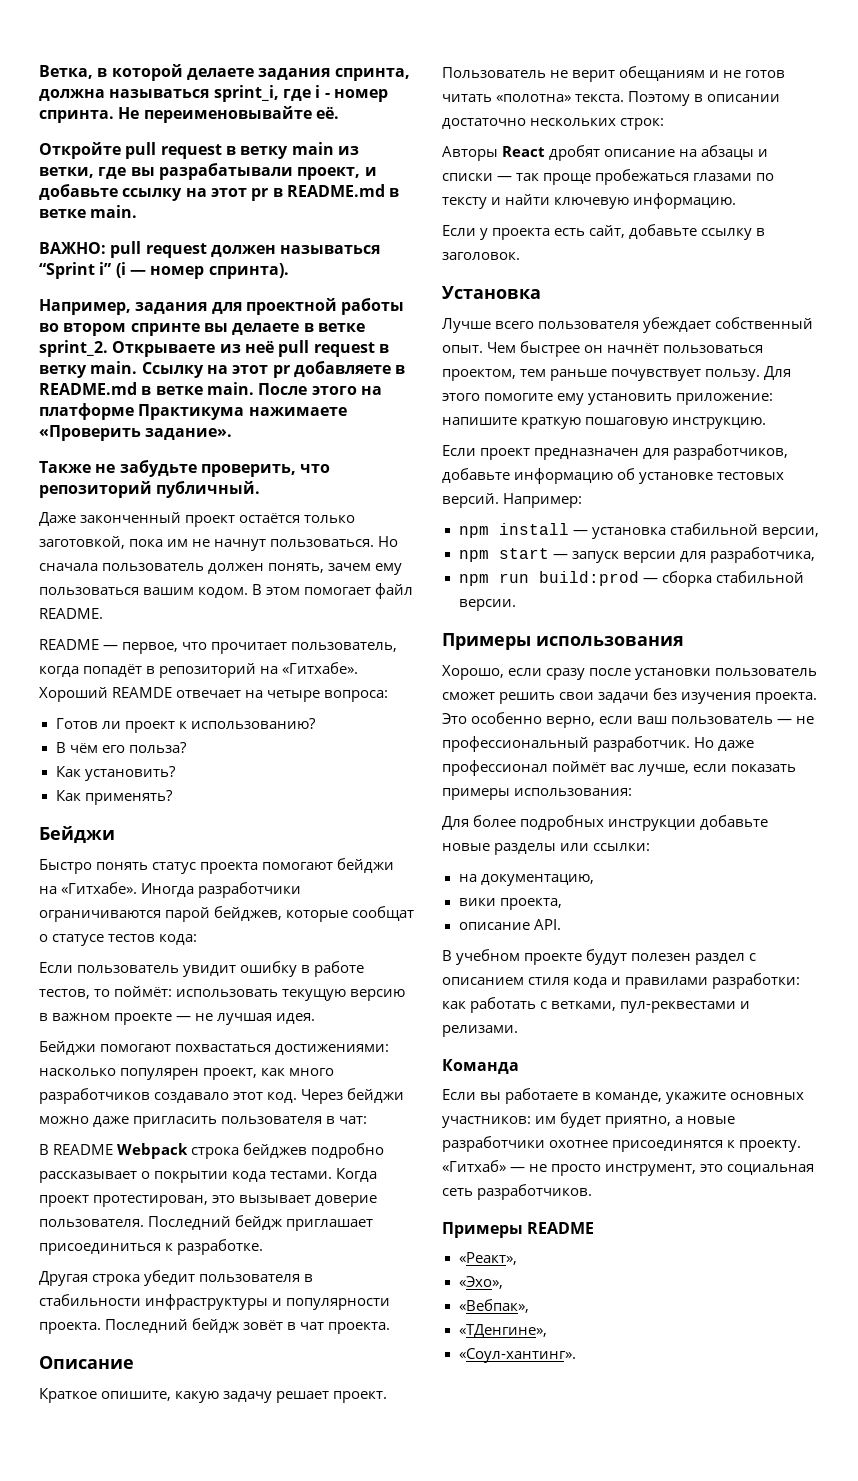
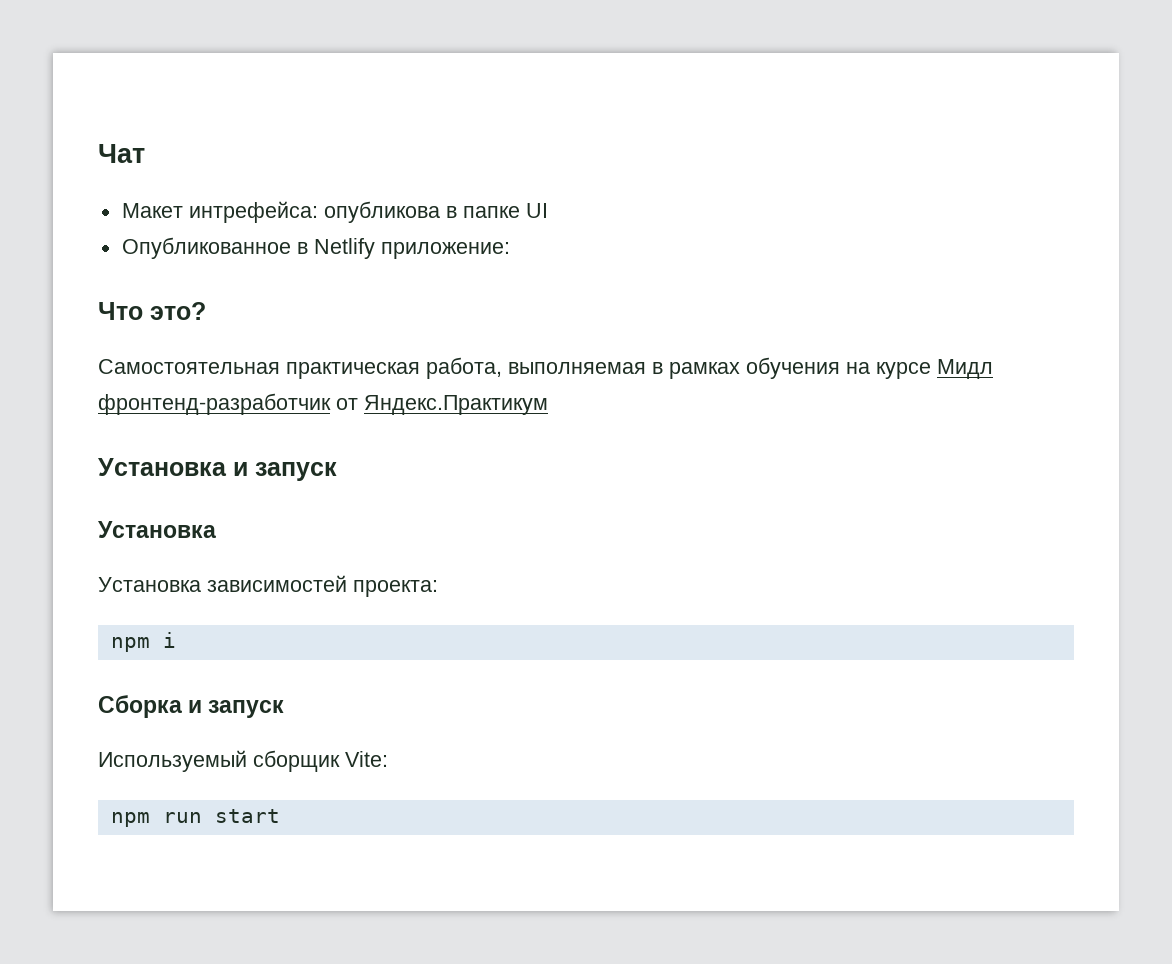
[39,64,410,81] [39,85,388,102] [39,106,339,123] [39,142,359,159] [39,163,377,180] [39,184,400,201] [39,205,138,218] [39,241,381,258] [39,262,289,279] [39,298,405,315] [39,323,365,336] [39,340,389,357] [39,361,406,378] [39,382,382,395] [39,403,347,420] [39,425,233,441] [39,460,331,477] [39,481,261,498] [39,512,356,527] [39,536,399,551] [39,563,403,575] [39,583,414,599] [39,608,103,619] [39,639,398,654] [39,662,359,678] [39,687,389,702] [55,718,316,733] [55,742,187,753] [55,766,176,781] [55,790,173,805] [39,826,115,843] [39,858,395,874] [39,882,302,898] [39,906,415,922] [39,934,198,946] [39,961,365,977] [39,986,406,1001] [39,1013,316,1025] [39,1041,390,1055] [39,1068,335,1080] [39,1088,405,1104] [39,1116,368,1128] [39,1143,385,1159] [39,1168,378,1183] [39,1195,378,1207] [39,1215,374,1231] [39,1239,264,1255] [39,1270,314,1286] [39,1294,391,1310] [39,1318,391,1334] [39,1356,134,1369] [39,1388,388,1403] [442,66,786,82] [442,91,781,106] [442,118,665,130] [442,145,769,161] [442,169,775,185] [442,193,737,209] [442,224,766,240] [442,252,520,260] [442,286,541,299] [442,317,814,333] [442,341,764,357] [442,366,792,381] [442,393,774,405] [442,417,767,429] [442,444,789,460] [442,468,785,484] [442,493,583,508] [458,523,819,539] [458,547,815,563] [458,571,804,587] [458,599,516,611] [442,633,684,650] [442,665,818,680] [442,688,818,704] [442,712,815,728] [442,736,755,752] [442,760,797,776] [442,788,633,800] [442,815,769,831] [442,843,651,855] [458,874,594,886] [458,898,562,910] [458,919,561,930] [442,949,757,965] [442,973,801,989] [442,997,751,1013] [442,1025,518,1037] [442,1059,519,1074] [442,1088,805,1104] [442,1112,736,1128] [442,1136,802,1152] [442,1160,815,1176] [442,1184,593,1200] [442,1222,595,1238] [458,1252,517,1265] [458,1276,503,1289] [458,1299,529,1313] [458,1324,547,1338] [458,1348,576,1363] Ветка, в которой делаете задания спринта, должна называться sprint_i, где i - номер спринта. Не переименовывайте её. // Откройте pull request в ветку main из ветки, где вы разрабатывали проект, и добавьте ссылку на этот pr в README.md в ветке main. // ВАЖНО: pull request должен называться “Sprint i” (i — номер спринта). // Например, задания для проектной работы во втором спринте вы делаете в ветке sprint_2. Открываете из неё pull request в ветку main. Ссылку на этот pr добавляете в README.md в ветке main. После этого на платформе Практикума нажимаете «Проверить задание». // Также не забудьте проверить, что репозиторий публичный. // Даже законченный проект остаётся только заготовкой, пока им не начнут пользоваться. Но сначала пользователь должен понять, зачем ему пользоваться вашим кодом. В этом помогает файл README. // README — первое, что прочитает пользователь, когда попадёт в репозиторий на «Гитхабе». Хороший REAMDE отвечает на четыре вопроса: // Готов ли проект к использованию? // В чём его польза? // Как установить? // Как применять? // Бейджи // Быстро понять статус проекта помогают бейджи на «Гитхабе». Иногда разработчики ограничиваются парой бейджев, которые сообщат о статусе тестов кода: // Если пользователь увидит ошибку в работе тестов, то поймёт: использовать текущую версию в важном проекте — не лучшая идея. // Бейджи помогают похвастаться достижениями: насколько популярен проект, как много разработчиков создавало этот код. Через бейджи можно даже пригласить пользователя в чат: // В README Webpack строка бейджев подробно рассказывает о покрытии кода тестами. Когда проект протестирован, это вызывает доверие пользователя. Последний бейдж приглашает присоединиться к разработке. // Другая строка убедит пользователя в стабильности инфраструктуры и популярности проекта. Последний бейдж зовёт в чат проекта. // Описание // Краткое опишите, какую задачу решает проект. Пользователь не верит обещаниям и не готов читать «полотна» текста. Поэтому в описании достаточно нескольких строк: // Авторы React дробят описание на абзацы и списки — так проще пробежаться глазами по тексту и найти ключевую информацию. // Если у проекта есть сайт, добавьте ссылку в заголовок. // Установка // Лучше всего пользователя убеждает собственный опыт. Чем быстрее он начнёт пользоваться проектом, тем раньше почувствует пользу. Для этого помогите ему установить приложение: напишите краткую пошаговую инструкцию. // Если проект предназначен для разработчиков, добавьте информацию об установке тестовых версий. Например: // npm install — установка стабильной версии, // npm start — запуск версии для разработчика, // npm run build:prod — сборка стабильной версии. // Примеры использования // Хорошо, если сразу после установки пользователь сможет решить свои задачи без изучения проекта. Это особенно верно, если ваш пользователь — не профессиональный разработчик. Но даже профессионал поймёт вас лучше, если показать примеры использования: // Для более подробных инструкции добавьте новые разделы или ссылки: // на документацию, // вики проекта, // описание API. // В учебном проекте будут полезен раздел с описанием стиля кода и правилами разработки: как работать с ветками, пул-реквестами и релизами. // Команда // Если вы работаете в команде, укажите основных участников: им будет приятно, а новые разработчики охотнее присоединятся к проекту. «Гитхаб» — не просто инструмент, это социальная сеть разработчиков. // Примеры README // «Реакт», // «Эхо», // «Вебпак», // «ТДенгине», // «Соул-хантинг». -> [98,144,145,163] [121,201,548,223] [121,237,510,259] [98,302,206,320] [98,357,993,379] [98,393,548,415] [98,458,337,481] [98,521,216,538] [98,575,438,597] [110,632,176,652] [98,695,285,718] [98,750,388,772] [110,809,280,827] Чат // Макет интрефейса: опубликова в папке UI // Опубликованное в Netlify приложение: // Что это? // Cамостоятельная практическая работа, выполняемая в рамках обучения на курсе Мидл фронтенд-разработчик от Яндекс.Практикум // Установка и запуск // Установка // Установка зависимостей проекта: // npm i // Сборка и запуск // Используемый сборщик Vite: // npm run start

